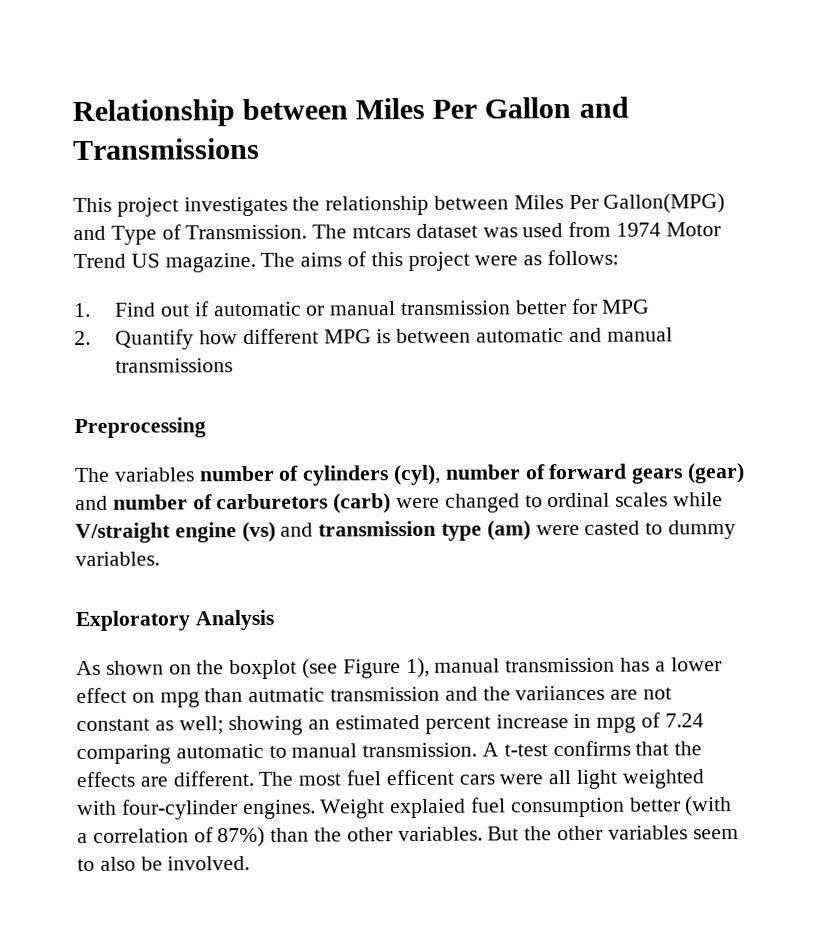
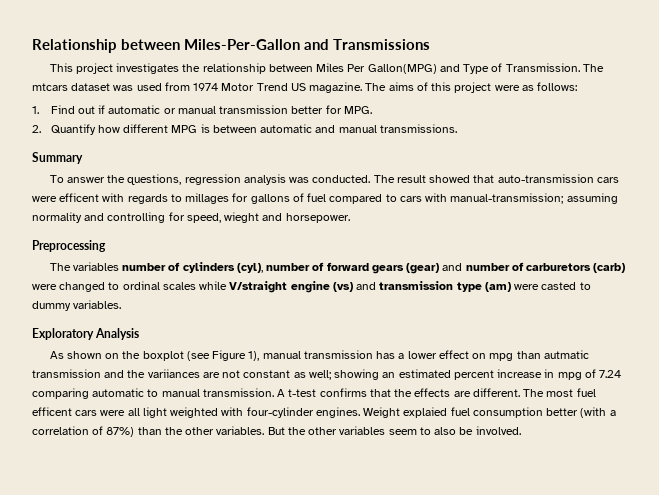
[355,97,572,120] Miles Per Gallon -> [184,39,300,50] Miles-Per-Gallon
[601,299,651,314] MPG -> [343,106,372,114] MPG.
[115,358,234,373] transmissions -> [379,124,457,133] [32,152,83,164] [49,174,619,185] [32,193,618,204] [32,212,350,223] transmissions. // Summary // To answer the questions, regression analysis was conducted. The result showed that auto-transmission cars were efficent with regards to millages for gallons of fuel compared to cars with manual-transmission; assuming normality and controlling for speed, wieght and horsepower.

